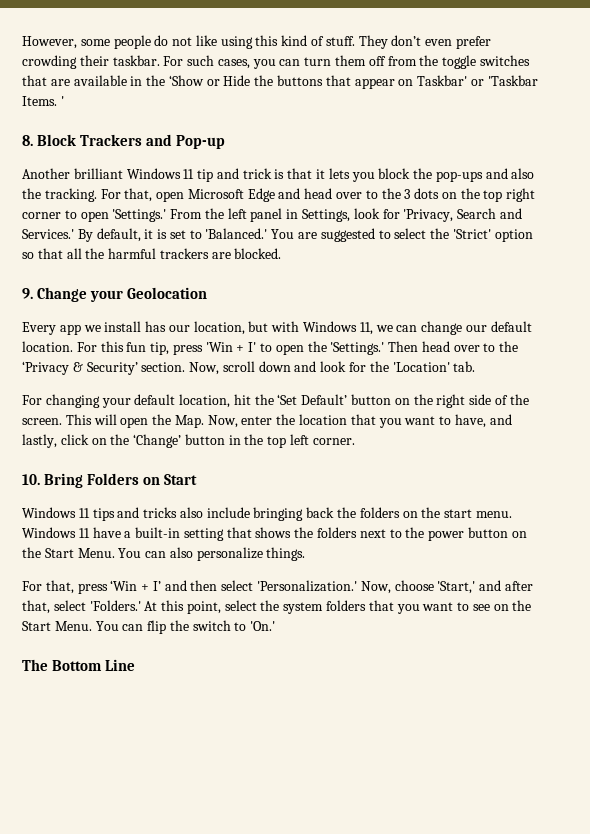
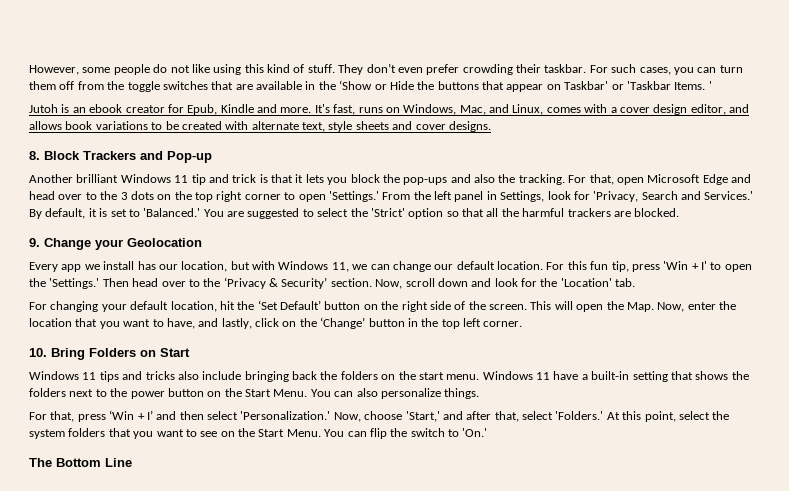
(64, 101) none -> [29,104,749,115] [29,121,491,132] // Jutoh is an ebook creator for Epub, Kindle and more. It's fast, runs on Windows, Mac, and Linux, comes with a cover design editor, and allows book variations to be created with alternate text, style sheets and cover designs.

